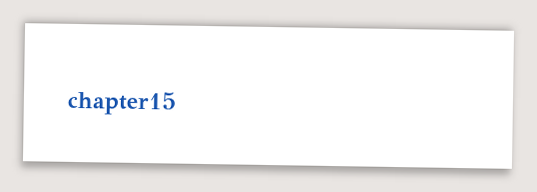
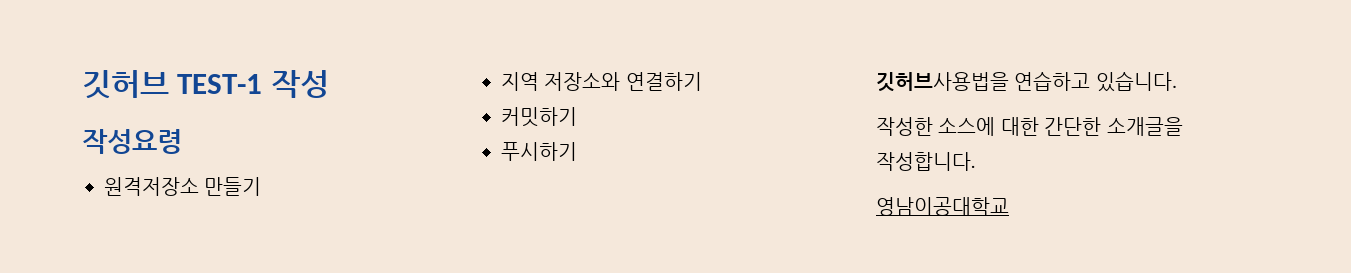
[67,90,177,116] chapter15 -> [82,70,329,99] [82,129,182,154] [104,177,262,196] [501,72,702,91] [501,107,577,127] [501,142,577,161] [876,71,1177,92] [876,117,1183,136] [876,152,976,171] [876,197,1009,216] 깃허브 TEST-1 작성 // 작성요령 // 원격저장소 만들기 // 지역 저장소와 연결하기 // 커밋하기 // 푸시하기 // 깃허브사용법을 연습하고 있습니다. // 작성한 소스에 대한 간단한 소개글을 작성합니다. // 영남이공대학교

